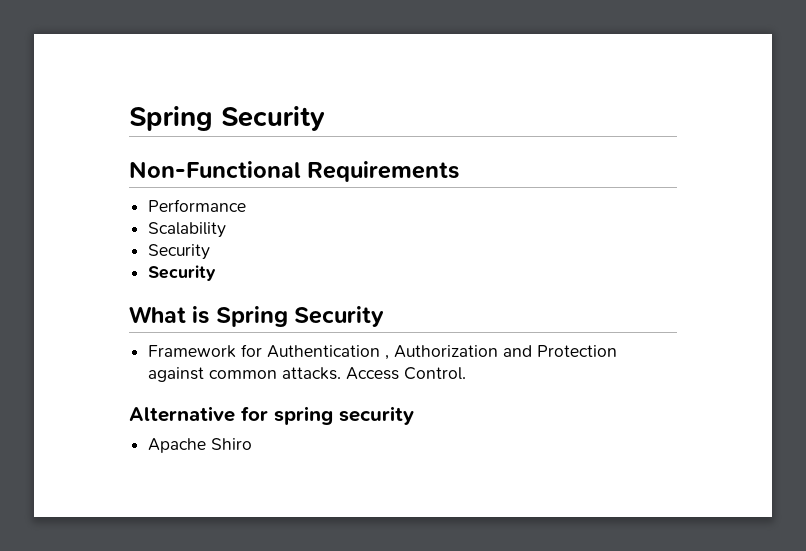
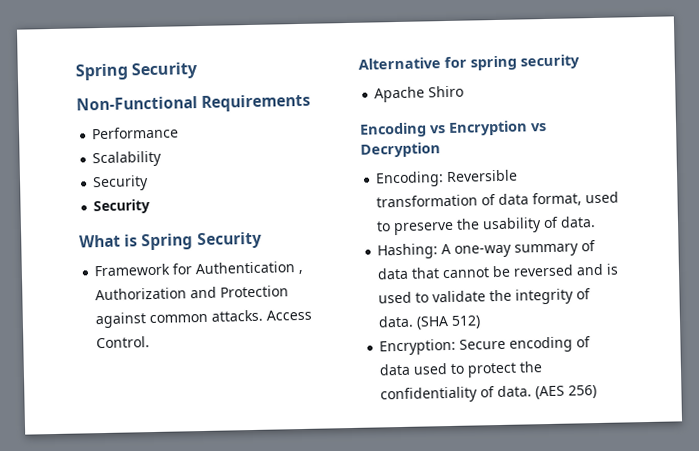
(253, 444) none -> [359,120,547,138] [360,142,441,158] [375,169,519,188] [376,191,620,208] [376,216,597,236] [377,240,597,260] [377,263,620,280] [378,288,592,305] [378,315,482,330] [379,336,592,356] [379,361,544,378] [380,385,598,404] // Encoding vs Encryption vs Decryption // Encoding: Reversible transformation of data format, used to preserve the usability of data. // Hashing: A one-way summary of data that cannot be reversed and is used to validate the integrity of data. (SHA 512) // Encryption: Secure encoding of data used to protect the confidentiality of data. (AES 256)

